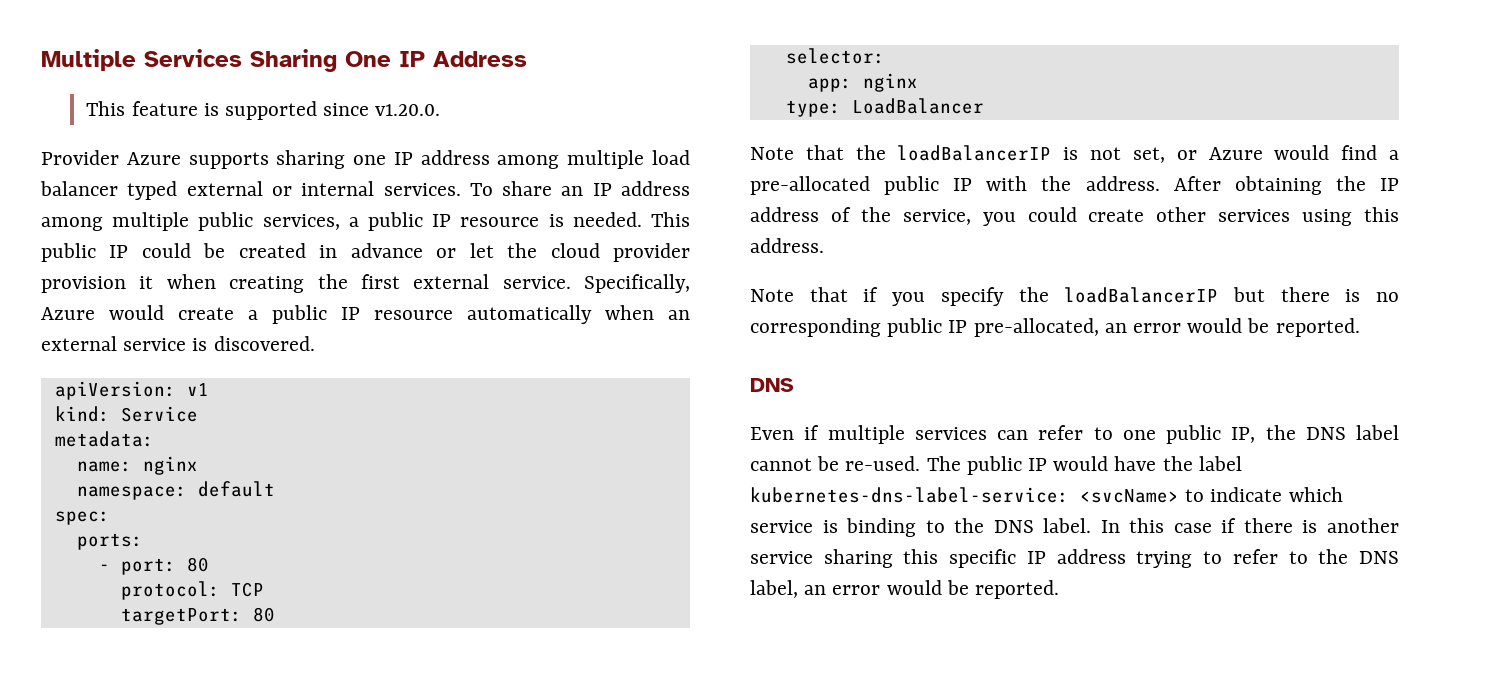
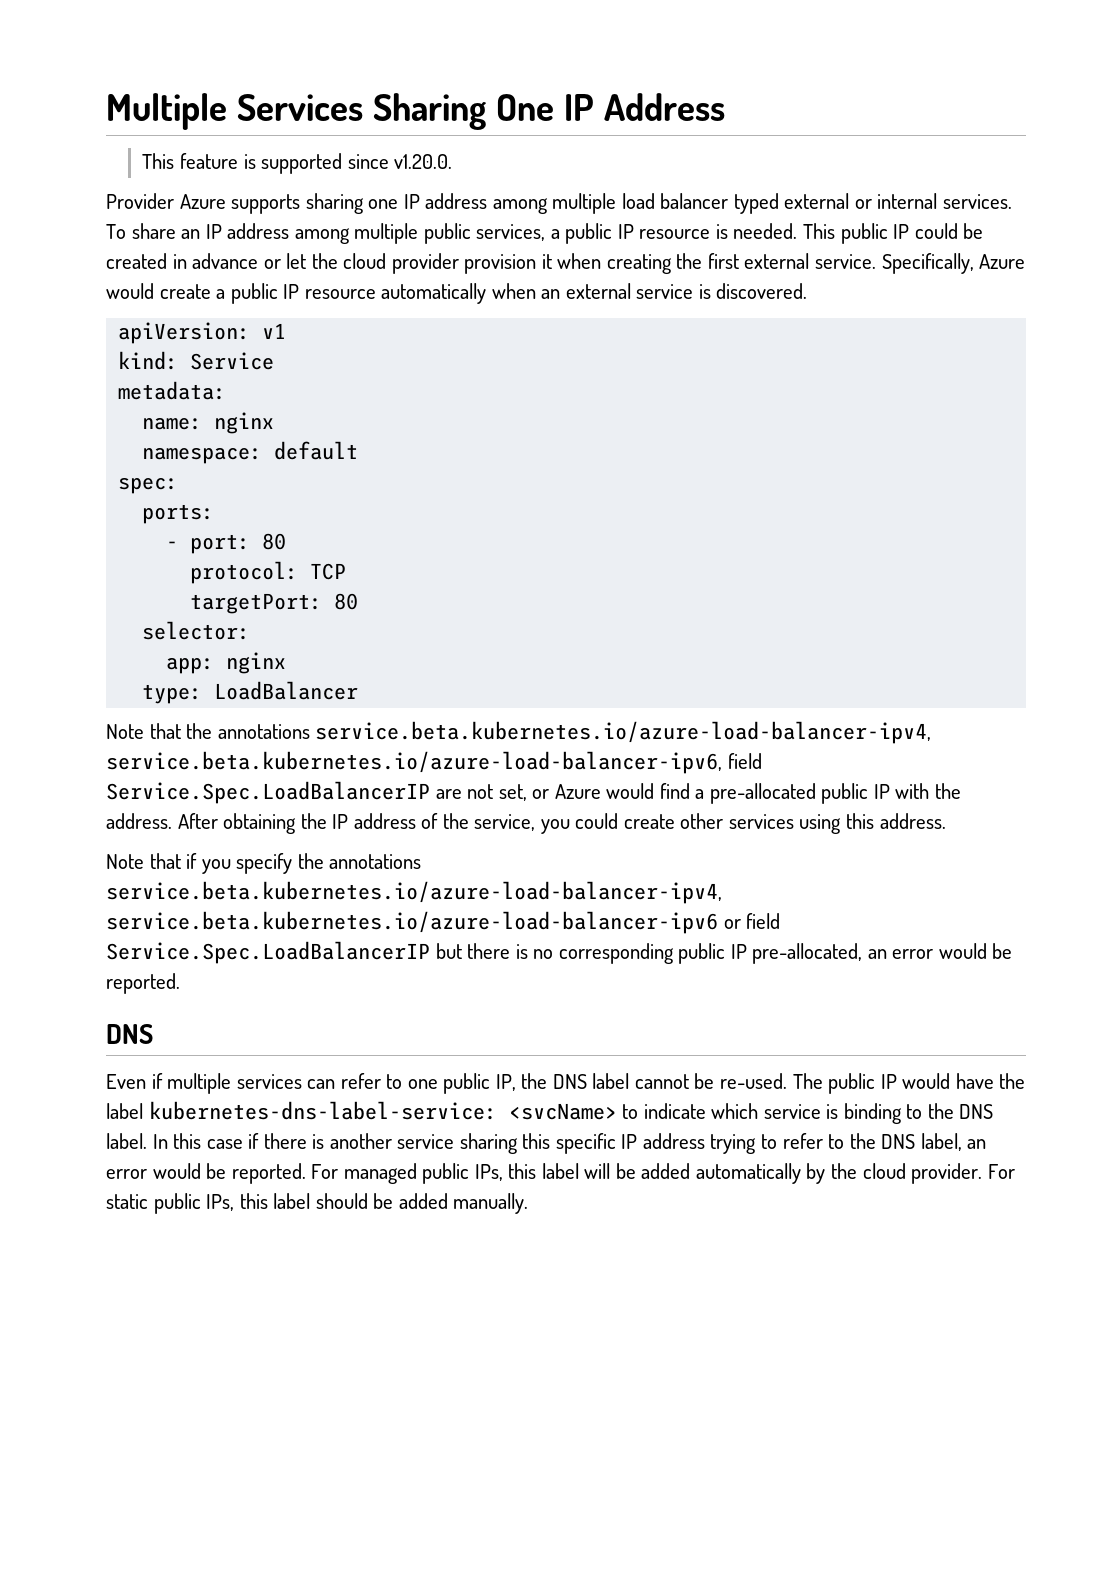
[897,145,1079,161] loadBalancerIP is -> [217,721,932,744] [106,751,762,774] [106,781,462,804] annotations service.beta.kubernetes.io/azure-load-balancer-ipv4, service.beta.kubernetes.io/azure-load-balancer-ipv6, field Service.Spec.LoadBalancerIP are
[1064,287,1219,303] loadBalancerIP -> [329,854,422,869] [106,881,722,904] [106,911,781,934] [106,941,430,964] annotations service.beta.kubernetes.io/azure-load-balancer-ipv4, service.beta.kubernetes.io/azure-load-balancer-ipv6 or field Service.Spec.LoadBalancerIP
(1060, 589) none -> [311,1163,1015,1184] [106,1193,529,1214] For managed public IPs, this label will be added automatically by the cloud provider. For static public IPs, this label should be added manually.

